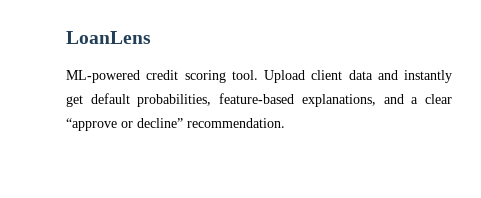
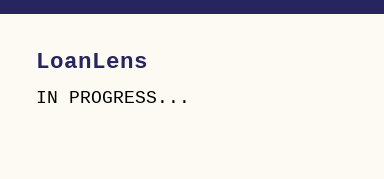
[66,70,452,83] [66,93,453,107] [66,118,285,131] ML-powered credit scoring tool. Upload client data and instantly get default probabilities, feature-based explanations, and a clear “approve or decline” recommendation. -> [36,91,190,103] IN PROGRESS...

